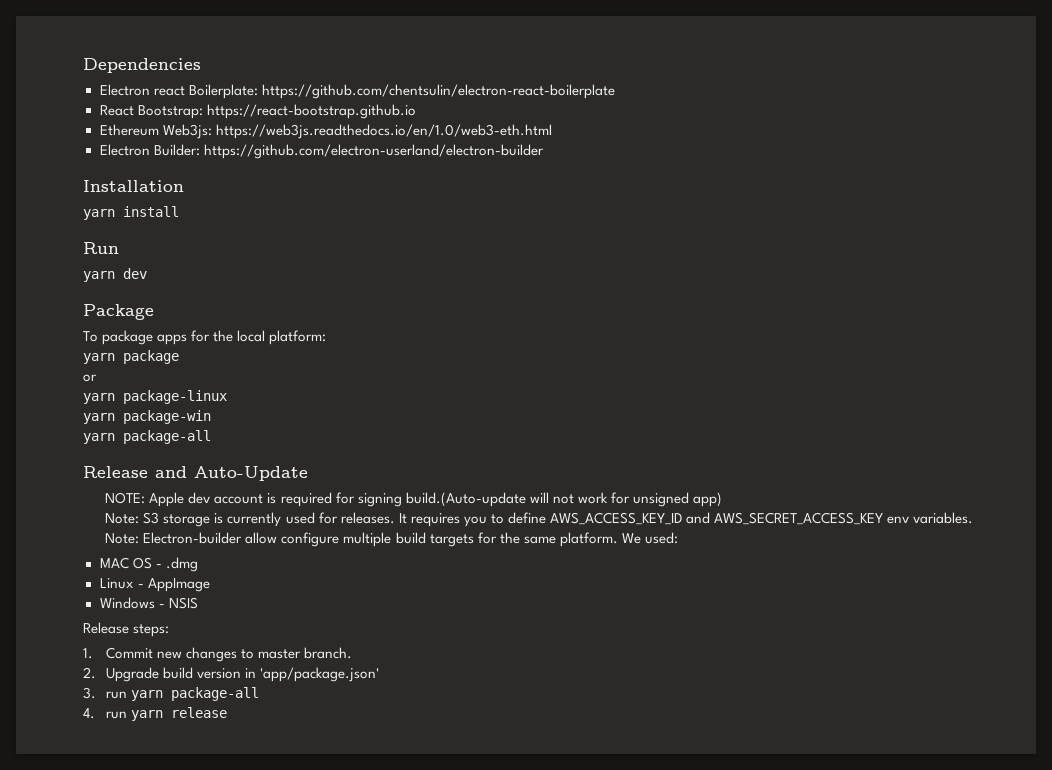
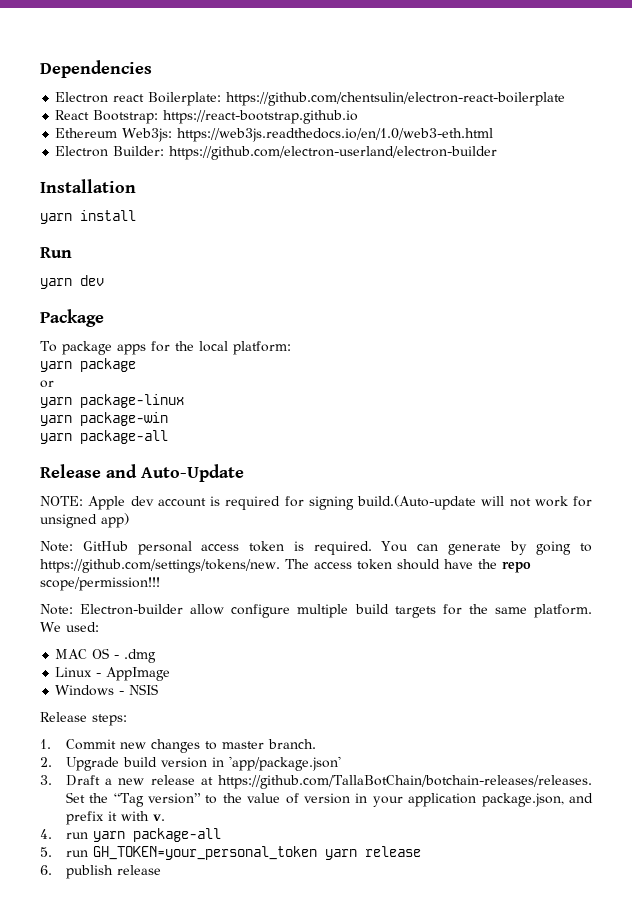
[143,512,974,527] S3 storage is currently used for releases. It requires you to define AWS_ACCESS_KEY_ID and AWS_SECRET_ACCESS_KEY env variables. -> [82,541,592,555] [40,559,531,573] [40,577,160,591] GitHub personal access token is required. You can generate by going to https://github.com/settings/tokens/new. The access token should have the repo scope/permission!!!
(96, 693) none -> [65,775,593,789] [65,792,594,807] [65,811,165,825] [40,829,52,839] Draft a new release at https://github.com/TallaBotChain/botchain-releases/releases. Set the “Tag version” to the value of version in your application package.json, and prefix it with v. // 4.
[83,708,127,719] 4. run -> [40,846,317,860] 5. run GH_TOKEN=your_personal_token
(227, 712) none -> [40,865,161,879] // 6. publish release

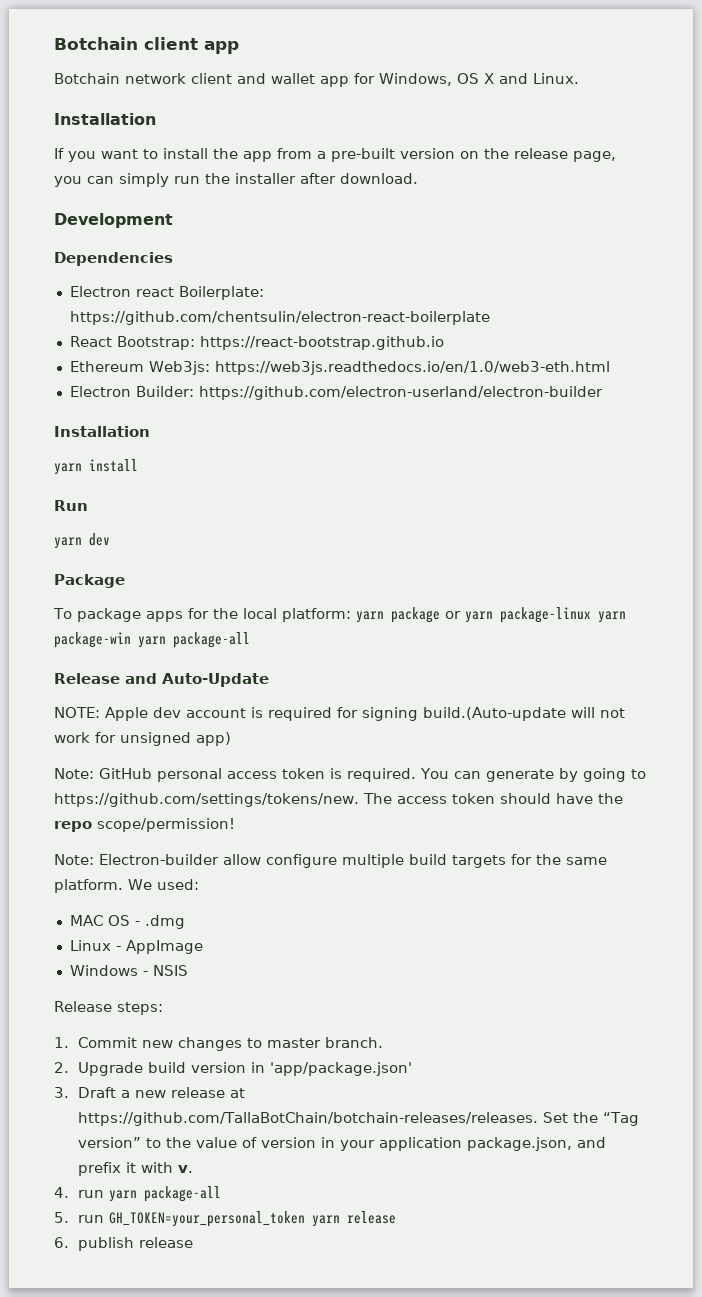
(40, 69) none -> [54,37,239,54] [54,73,579,87] [54,113,156,125] [54,148,616,162] [54,173,418,187] [54,213,173,228] Botchain client app // Botchain network client and wallet app for Windows, OS X and Linux. // Installation // If you want to install the app from a pre-built version on the release page, you can simply run the installer after download. // Development //
(291, 348) // -> (351, 615) none
(136, 365) // -> (440, 615) none
(54, 384) // -> (461, 615) none
(184, 401) // -> (591, 615) none
(168, 419) // -> (131, 640) none
[40,577,160,591] scope/permission!!! -> [97,818,235,832] scope/permission!

